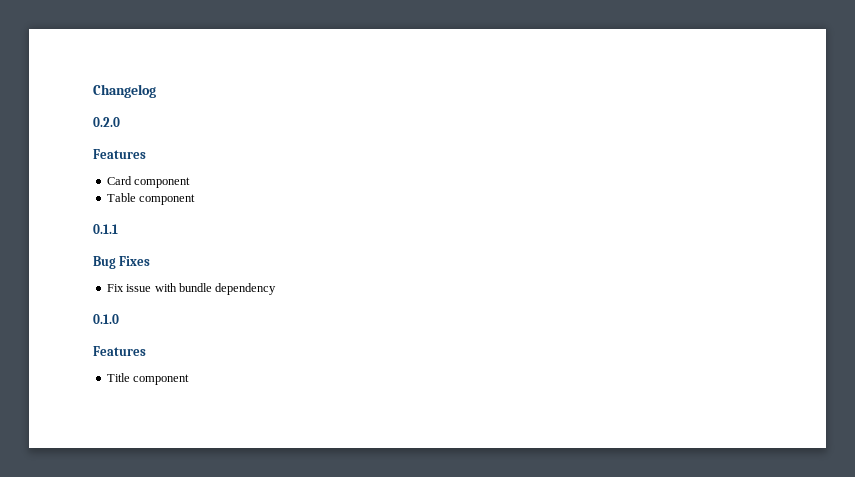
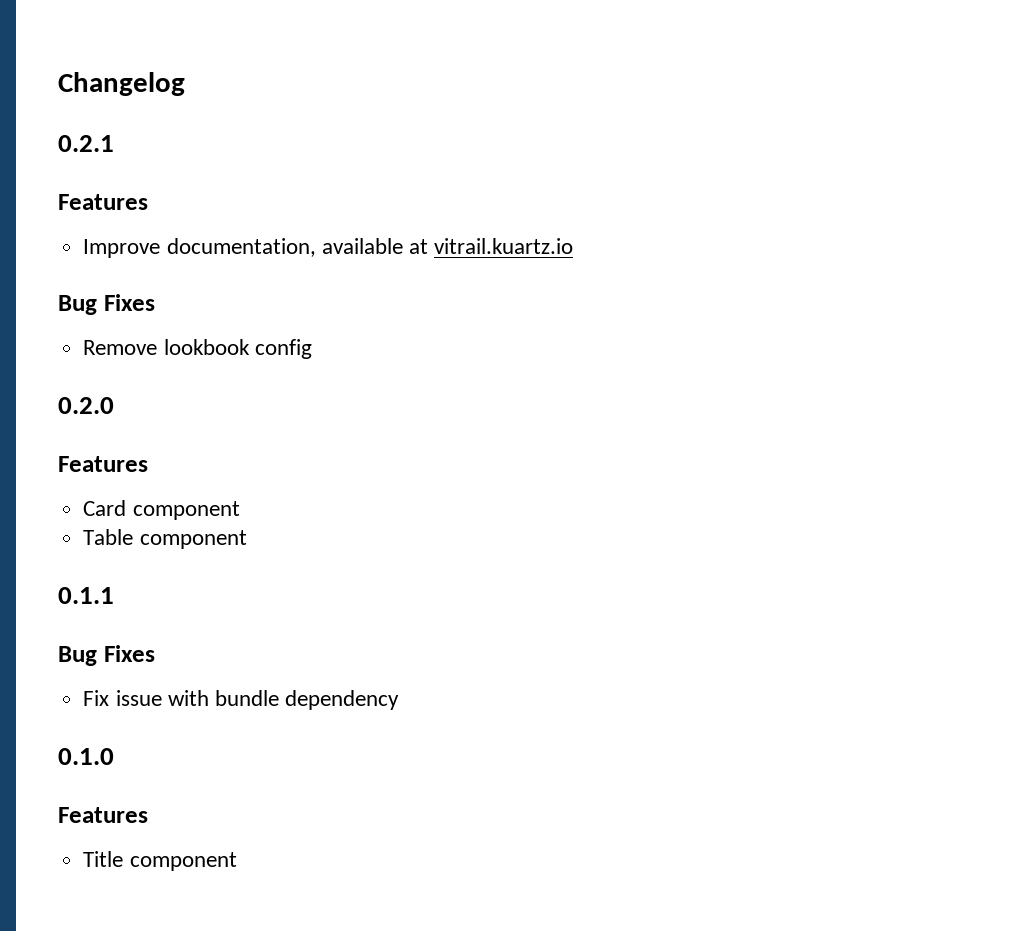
(156, 91) none -> [58,135,114,152] [58,194,148,210] [83,238,574,258] [58,294,155,315] [83,339,312,359] // 0.2.1 // Features // Improve documentation, available at vitrail.kuartz.io // Bug Fixes // Remove lookbook config

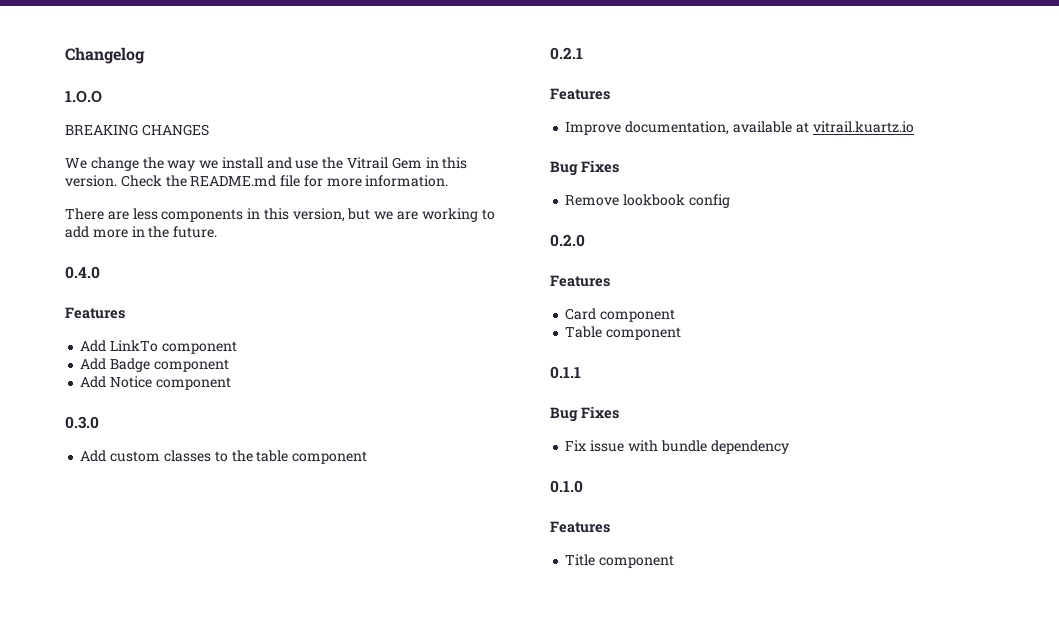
(185, 84) none -> [65,90,102,103] [65,124,209,136] [65,157,468,171] [65,175,449,187] [65,208,495,222] [65,226,218,238] [65,266,100,279] [65,307,125,319] [80,340,237,354] [80,358,229,372] [80,376,231,390] [65,416,99,429] [80,450,368,464] // 1.O.O // BREAKING CHANGES // We change the way we install and use the Vitrail Gem in this version. Check the README.md file for more information. // There are less components in this version, but we are working to add more in the future. // 0.4.0 // Features // Add LinkTo component // Add Badge component // Add Notice component // 0.3.0 // Add custom classes to the table component

